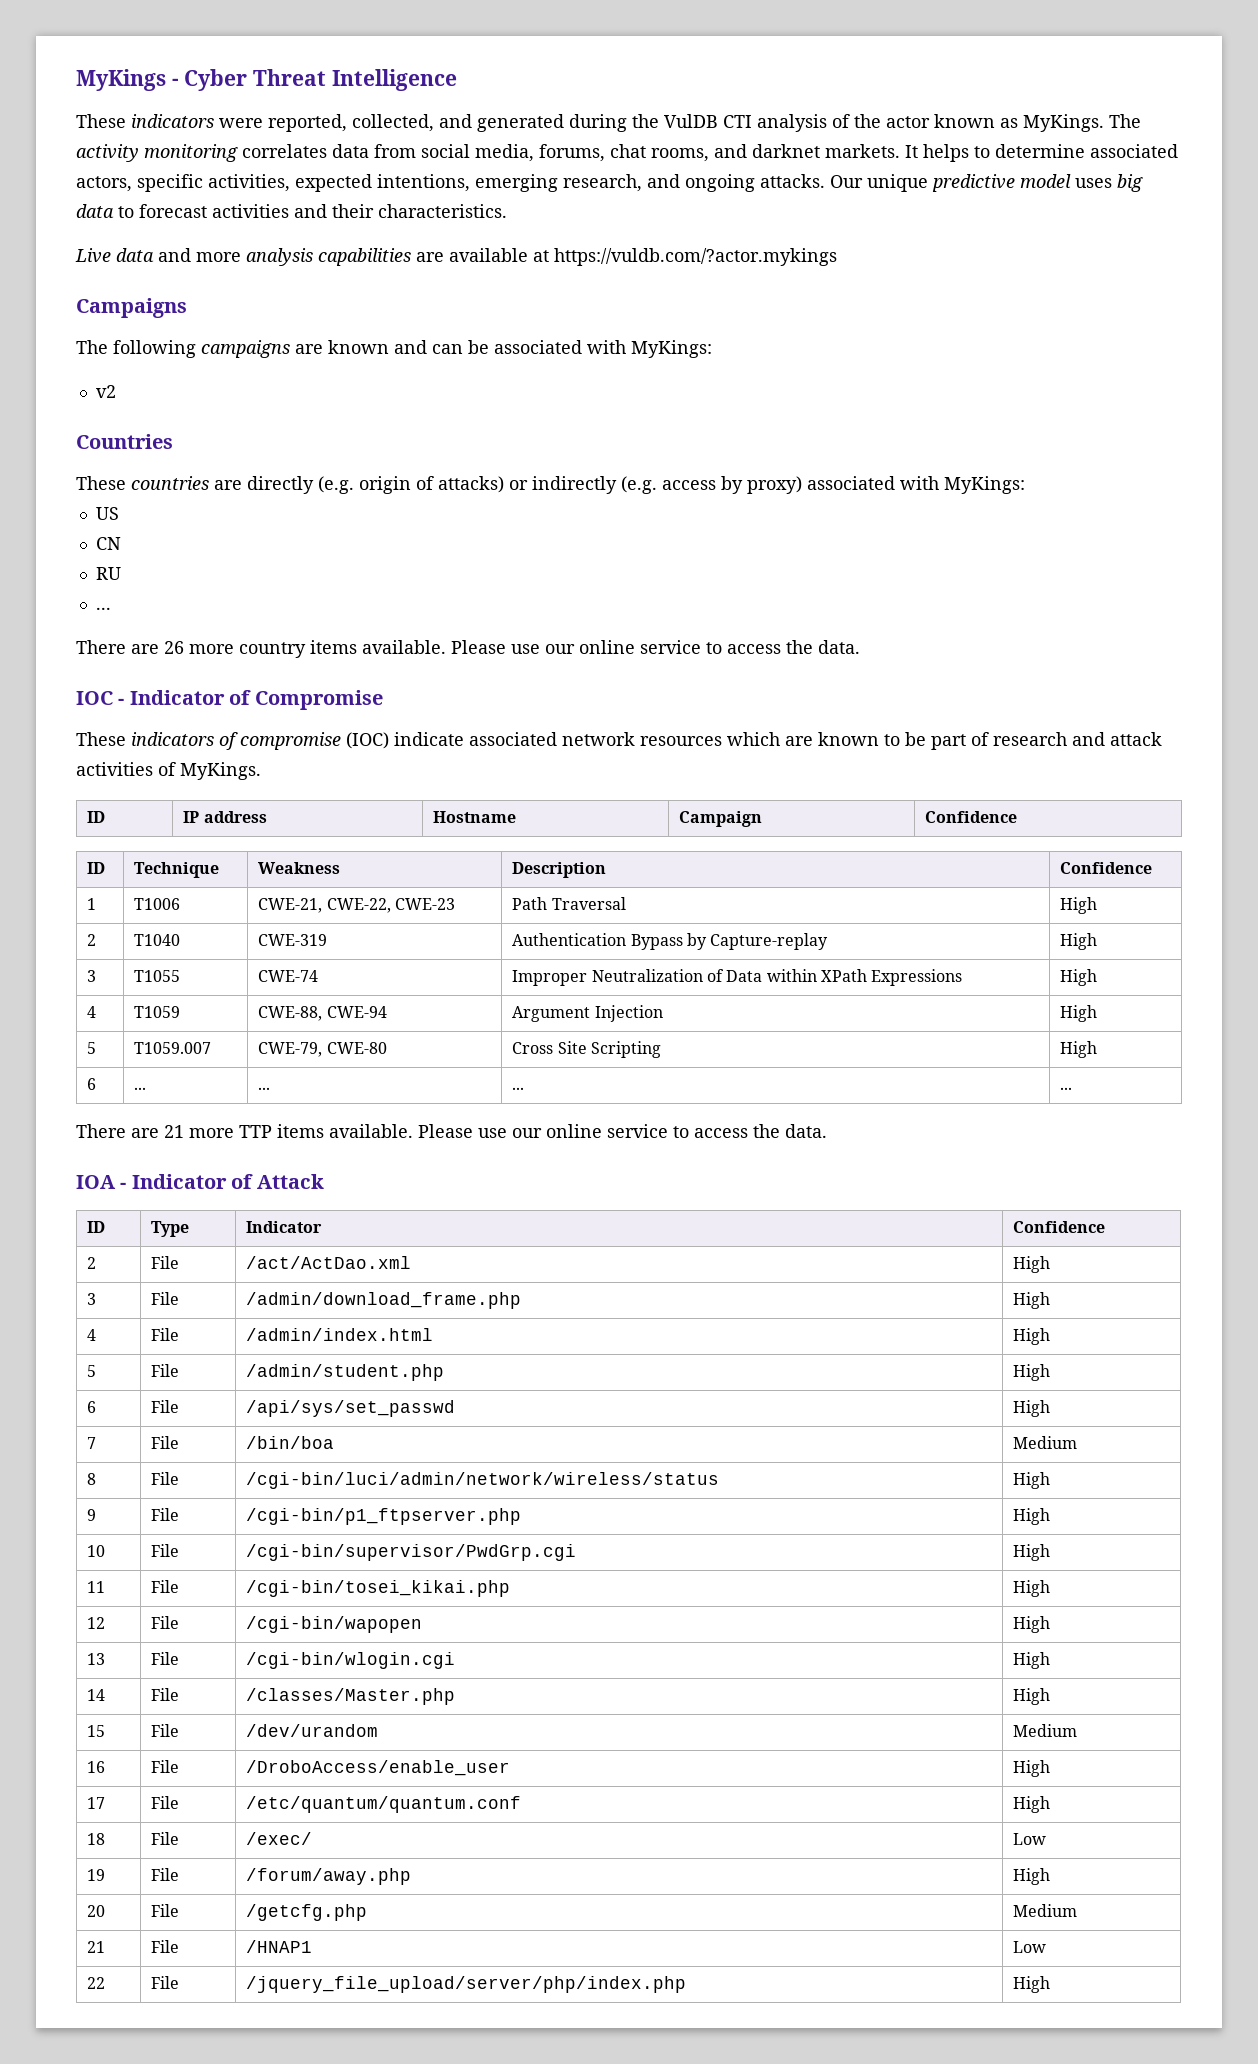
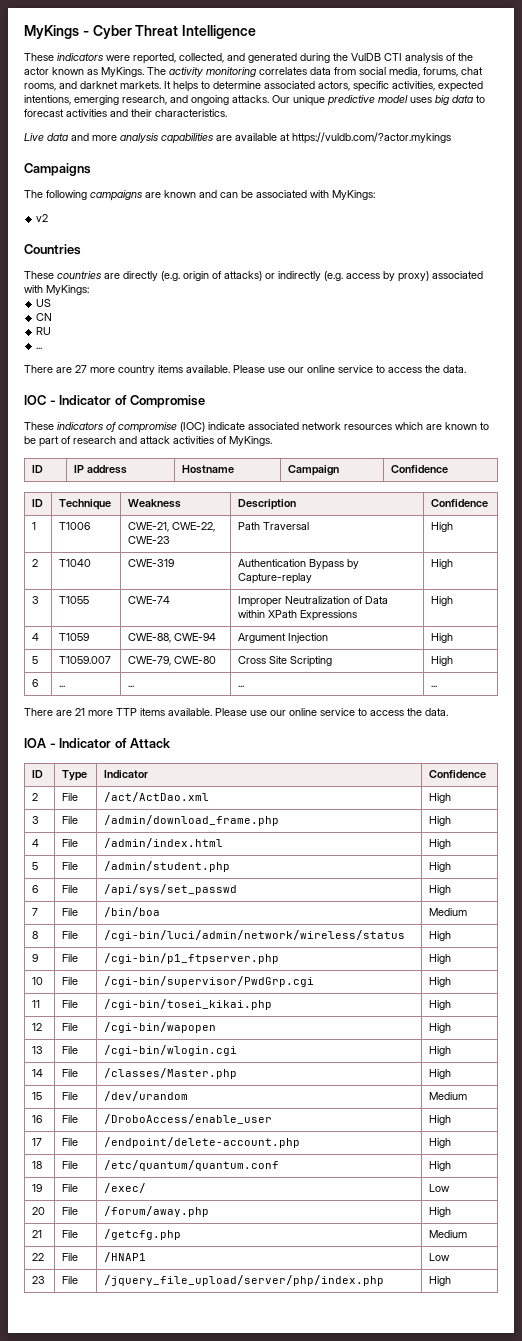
[164,641,184,654] 26 -> [75,365,87,373] 27
[246,1796,522,1813] /etc/quantum/quantum.conf -> [103,1137,300,1148] /endpoint/delete-account.php
(180, 1838) none -> [103,1160,279,1171] [428,1161,451,1171] [31,1184,42,1192] [61,1184,78,1192] | /etc/quantum/quantum.conf | High // 19 | File
[87,1869,106,1881] 19 -> [31,1207,45,1215] 20
[87,1905,106,1917] 20 -> [31,1230,42,1238] 21
[87,1941,106,1953] 21 -> [31,1253,44,1261] 22
[87,1977,106,1989] 22 -> [31,1276,45,1284] 23

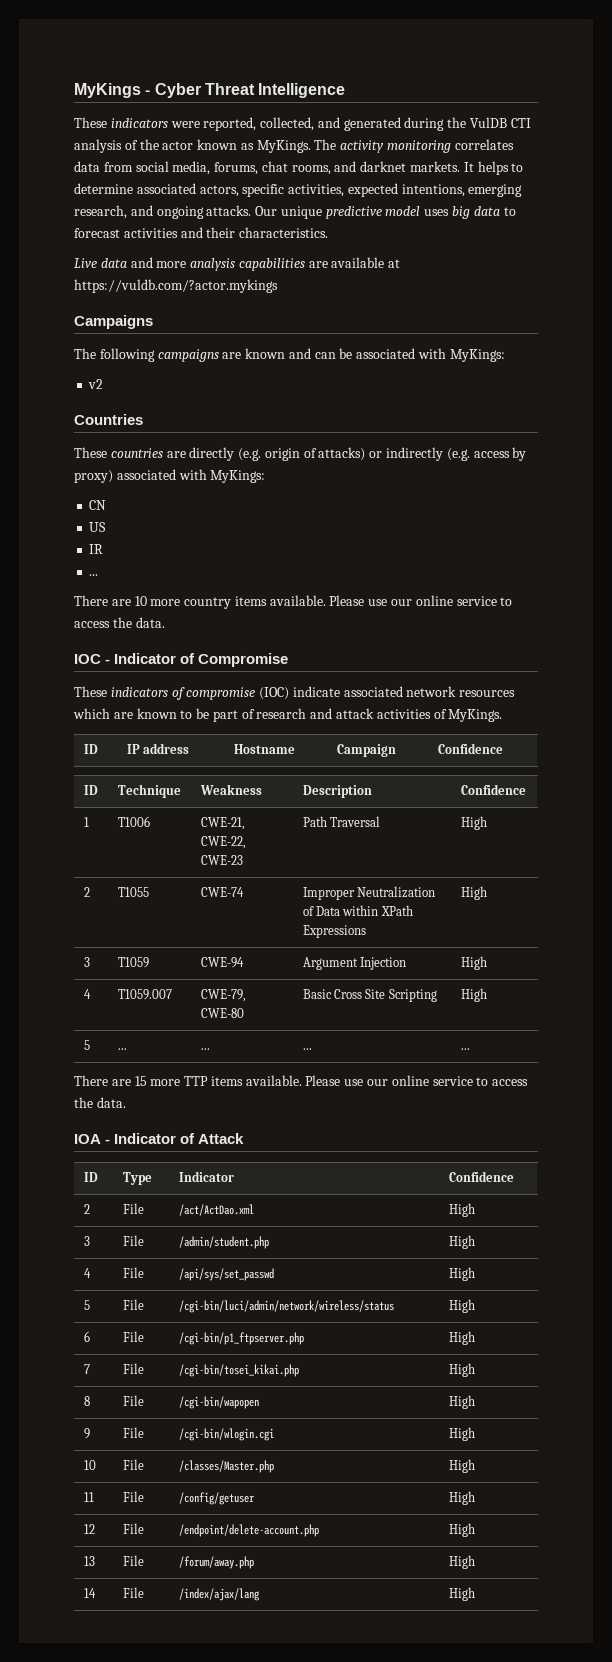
(89, 290) none -> [89,500,107,510] // CN
[36,313,53,321] [36,327,52,335] [36,347,43,349] [24,365,87,373] CN // RU // ... // There are 27 -> [89,544,104,554] [89,574,99,576] [74,595,147,606] IR // ... // There are 10
[58,559,91,567] [127,559,174,567] [237,559,359,570] [237,573,312,584] [430,559,453,569] [31,596,39,604] | T1040 | CWE-319 | Authentication Bypass by Capture-replay | High // 3 -> (90, 892) none
[31,633,39,641] 4 -> [83,957,90,967] 3
[127,633,171,643] CWE-88, -> (149, 962) none
[31,656,38,664] 5 -> [83,989,91,999] 4
(216, 660) none -> [302,989,332,999] Basic
[31,679,38,687] 6 -> [83,1040,90,1050] 5
[75,708,85,716] 21 -> [134,1076,147,1086] 15
[103,815,279,826] /admin/download_frame.php -> [178,1236,269,1249] /admin/student.php
[103,838,223,848] /admin/index.html -> [178,1268,274,1281] /api/sys/set_passwd
[103,861,230,872] /admin/student.php -> [178,1300,394,1313] /cgi-bin/luci/admin/network/wireless/status
[103,884,237,895] /api/sys/set_passwd -> [178,1332,304,1345] /cgi-bin/p1_ftpserver.php
[103,907,160,917] [428,908,467,916] /bin/boa | Medium -> [178,1364,299,1377] [448,1363,475,1377] /cgi-bin/tosei_kikai.php | High
[103,930,405,941] /cgi-bin/luci/admin/network/wireless/status -> [178,1396,259,1409] /cgi-bin/wapopen
[103,953,279,964] /cgi-bin/p1_ftpserver.php -> [178,1428,274,1441] /cgi-bin/wlogin.cgi
[103,976,314,987] /cgi-bin/supervisor/PwdGrp.cgi -> [178,1460,274,1473] /classes/Master.php
[103,999,272,1010] /cgi-bin/tosei_kikai.php -> [178,1492,255,1505] /config/getuser
[103,1022,216,1033] /cgi-bin/wapopen -> [178,1524,319,1537] /endpoint/delete-account.php
[103,1045,237,1056] /cgi-bin/wlogin.cgi -> [178,1556,254,1569] /forum/away.php
[103,1068,237,1079] [428,1069,451,1079] [31,1092,42,1100] [61,1092,78,1100] [103,1091,188,1101] [428,1092,467,1100] [31,1115,42,1123] [61,1115,78,1123] [103,1114,272,1124] [428,1115,451,1125] [31,1138,42,1146] [61,1138,78,1146] [103,1137,300,1148] [428,1138,451,1148] [31,1161,42,1169] [61,1161,78,1169] [103,1160,279,1171] [428,1161,451,1171] [31,1184,42,1192] [61,1184,78,1192] [103,1183,146,1193] [428,1184,450,1192] [31,1207,45,1215] [61,1207,78,1215] [103,1206,209,1217] [428,1207,451,1217] [31,1230,42,1238] [61,1230,78,1238] [103,1229,181,1240] [428,1230,467,1238] [31,1253,44,1261] [61,1253,78,1261] [103,1252,146,1262] [428,1253,450,1261] [31,1276,45,1284] [61,1276,78,1284] [103,1275,384,1286] [428,1276,451,1286] /classes/Master.php | High // 15 | File | /dev/urandom | Medium // 16 | File | /DroboAccess/enable_user | High // 17 | File | /endpoint/delete-account.php | High // 18 | File | /etc/quantum/quantum.conf | High // 19 | File | /exec/ | Low // 20 | File | /forum/away.php | High // 21 | File | /getcfg.php | Medium // 22 | File | /HNAP1 | Low // 23 | File | /jquery_file_upload/server/php/index.php | High -> [178,1588,260,1601] [448,1587,475,1601] /index/ajax/lang | High

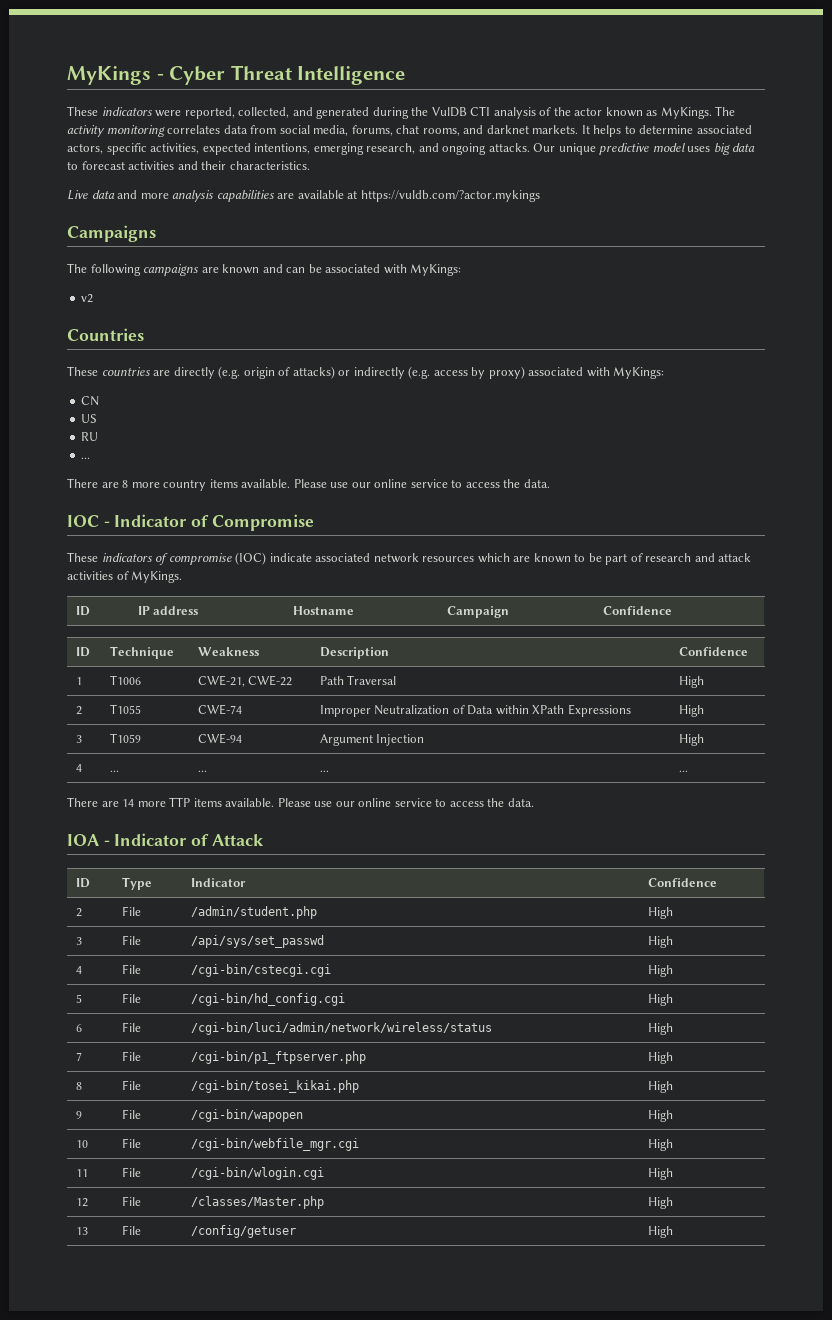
[89,544,104,554] [89,574,99,576] [74,595,147,606] IR // ... // There are 10 -> [81,432,99,441] [81,457,91,459] [67,478,129,488] RU // ... // There are 8
[200,836,246,849] [200,855,243,865] CWE-22, CWE-23 -> [248,675,293,686] CWE-22
[117,989,172,1000] [200,989,246,1002] [200,1008,244,1018] [302,989,437,1002] [460,988,487,1002] [83,1040,90,1050] | T1059.007 | CWE-79, CWE-80 | Basic Cross Site Scripting | High // 5 -> (82, 768) none
[134,1076,147,1086] 15 -> [122,799,135,807] 14
[178,1204,254,1216] /act/ActDao.xml -> [190,906,317,919] /admin/student.php
[178,1236,269,1249] /admin/student.php -> [190,935,324,948] /api/sys/set_passwd
[178,1268,274,1281] /api/sys/set_passwd -> [190,964,331,977] /cgi-bin/cstecgi.cgi
[178,1300,394,1313] /cgi-bin/luci/admin/network/wireless/status -> [190,993,345,1006] /cgi-bin/hd_config.cgi
[178,1332,304,1345] /cgi-bin/p1_ftpserver.php -> [190,1022,492,1035] /cgi-bin/luci/admin/network/wireless/status
[178,1364,299,1377] /cgi-bin/tosei_kikai.php -> [190,1051,366,1064] /cgi-bin/p1_ftpserver.php
[178,1396,259,1409] /cgi-bin/wapopen -> [190,1080,359,1093] /cgi-bin/tosei_kikai.php
[178,1428,274,1441] /cgi-bin/wlogin.cgi -> [190,1109,303,1122] /cgi-bin/wapopen
[178,1460,274,1473] /classes/Master.php -> [190,1138,359,1151] /cgi-bin/webfile_mgr.cgi
[178,1492,255,1505] /config/getuser -> [190,1167,324,1180] /cgi-bin/wlogin.cgi
[178,1524,319,1537] /endpoint/delete-account.php -> [190,1196,324,1209] /classes/Master.php
[178,1556,254,1569] [448,1555,475,1569] [83,1588,96,1598] [122,1587,144,1598] [178,1588,260,1601] [448,1587,475,1601] /forum/away.php | High // 14 | File | /index/ajax/lang | High -> [190,1225,296,1238] [647,1226,673,1238] /config/getuser | High

